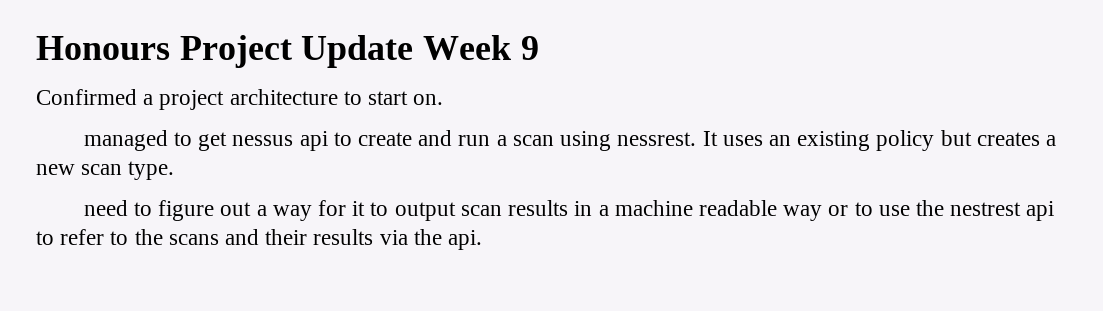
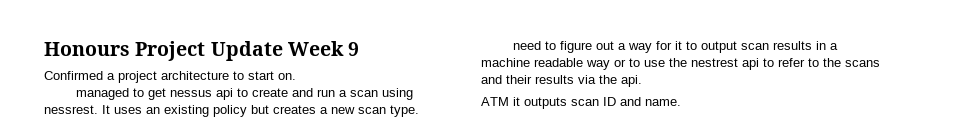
(483, 240) none -> [481,97,681,109] // ATM it outputs scan ID and name.

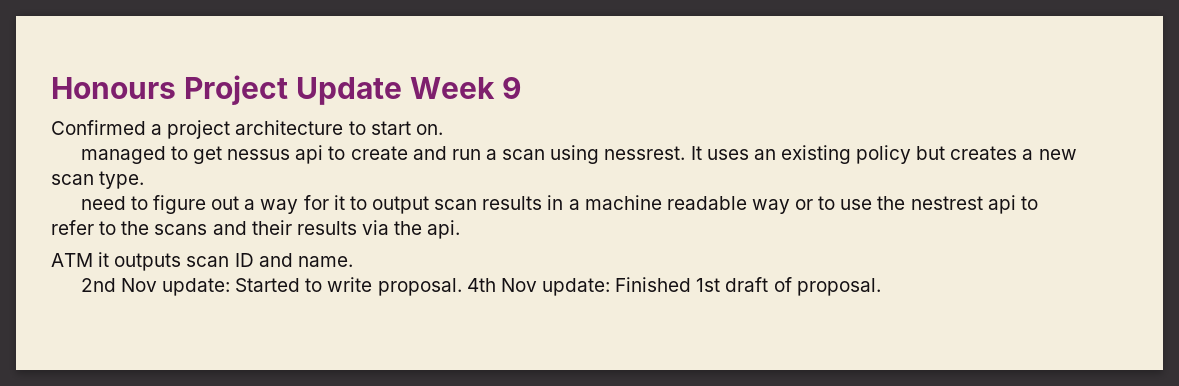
(681, 102) none -> [80,277,881,296] // 2nd Nov update: Started to write proposal. 4th Nov update: Finished 1st draft of proposal.

